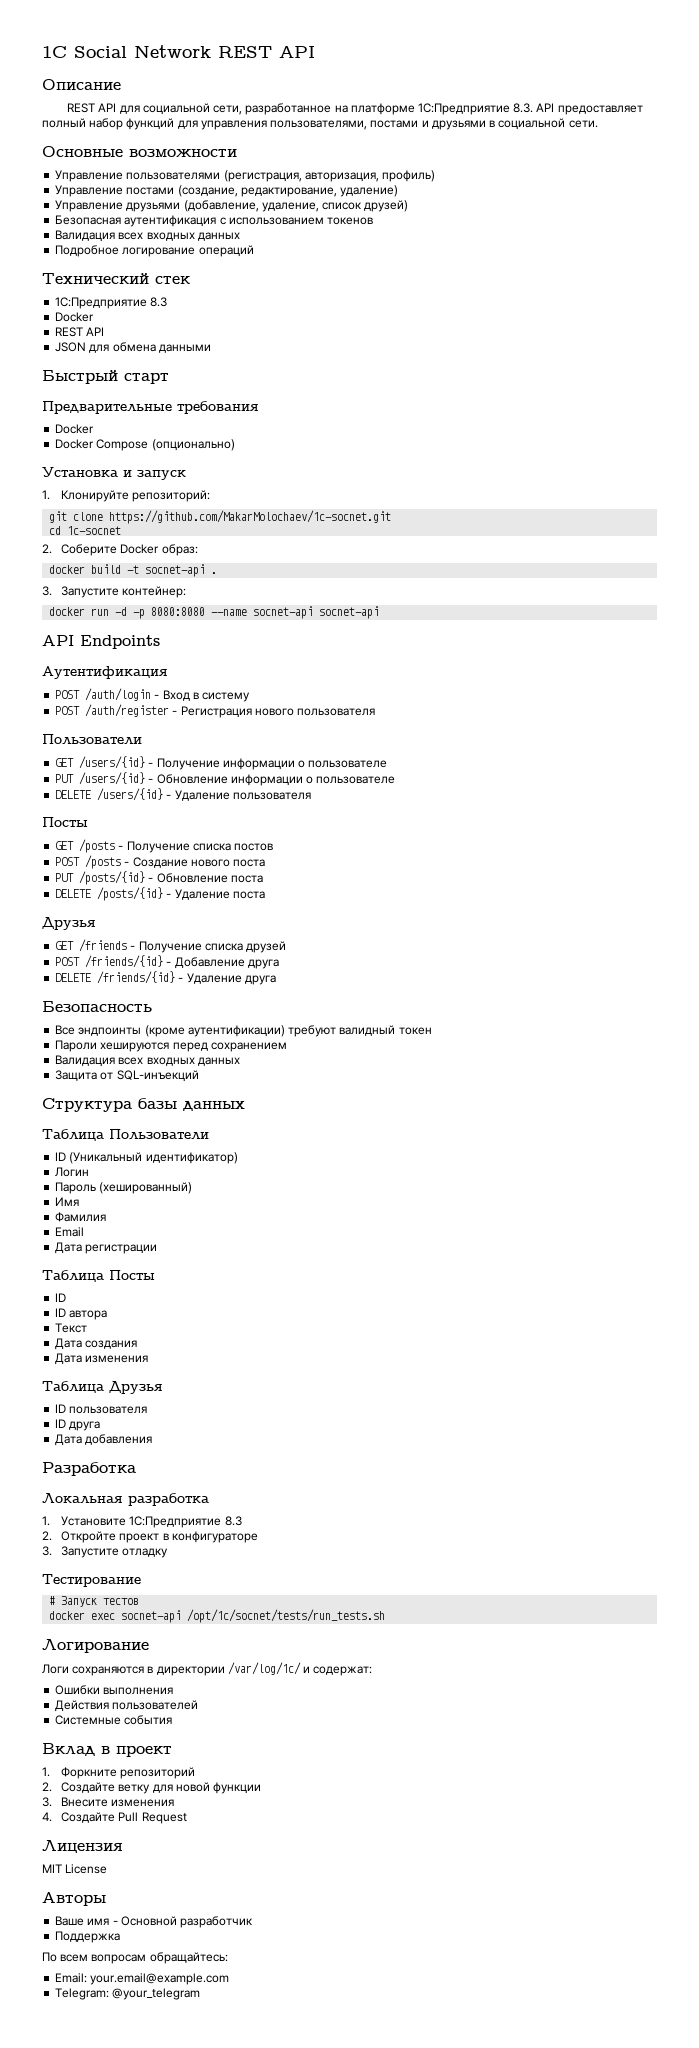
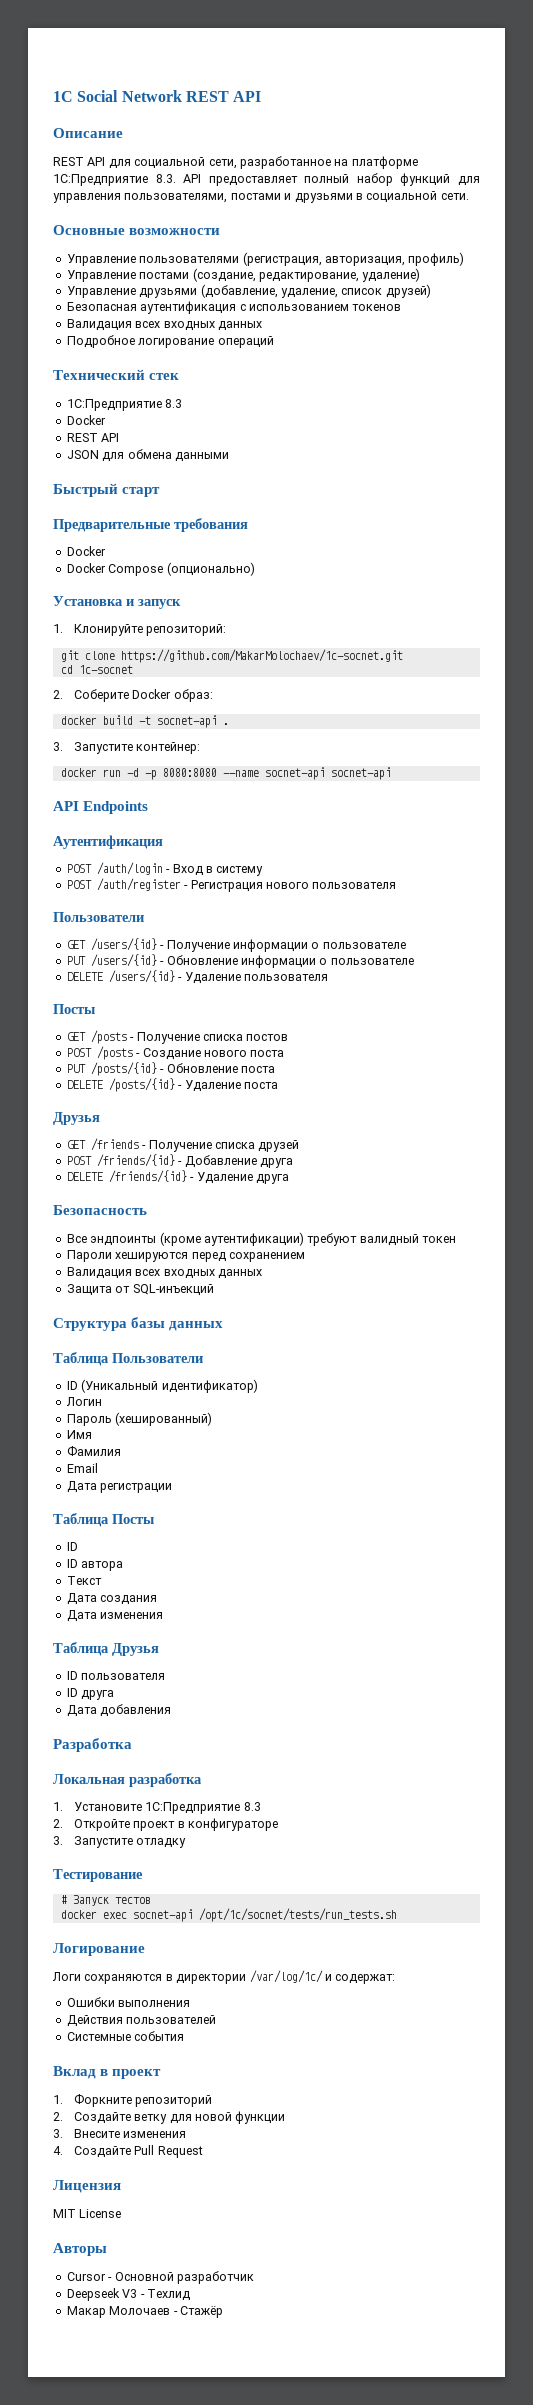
[55,1916,110,1926] Ваше имя -> [66,2272,106,2281] Cursor
[55,1931,121,1943] [42,1952,228,1964] [55,1973,230,1985] [55,1988,201,2000] Поддержка // По всем вопросам обращайтесь: // Email: your.email@example.com // Telegram: @your_telegram -> [66,2288,190,2301] [66,2306,223,2318] Deepseek V3 - Техлид // Макар Молочаев - Стажёр

